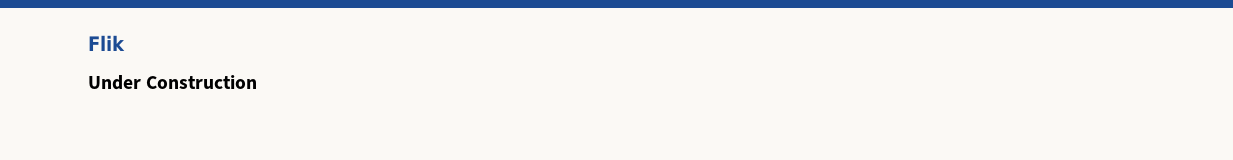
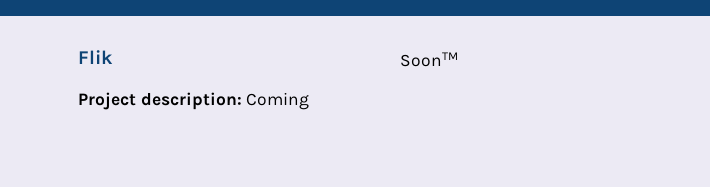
[88,75,258,90] Under Construction -> [78,92,310,110] [400,52,458,67] Project description: Coming SoonTM

